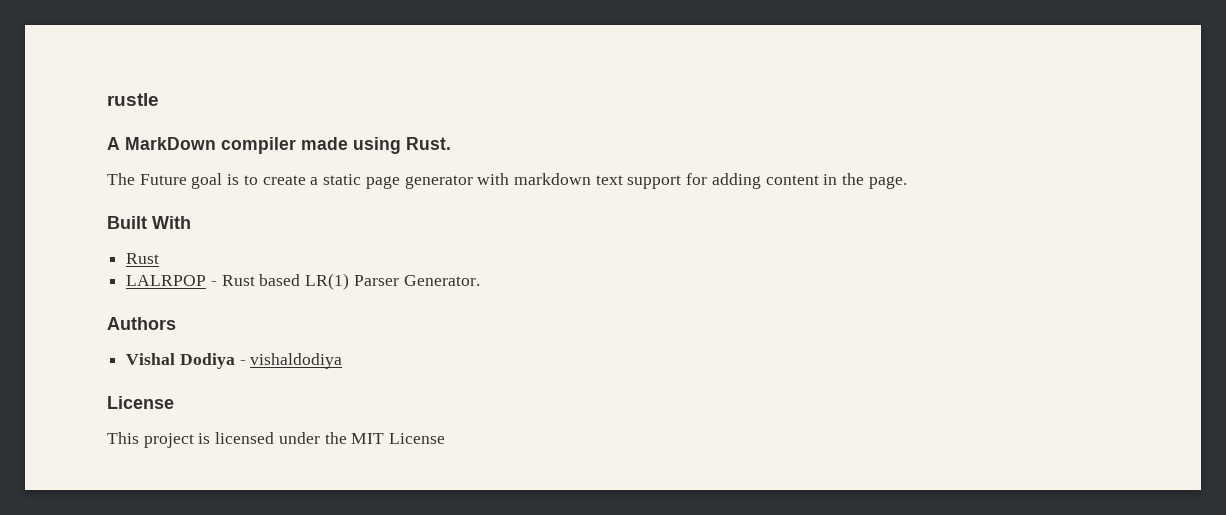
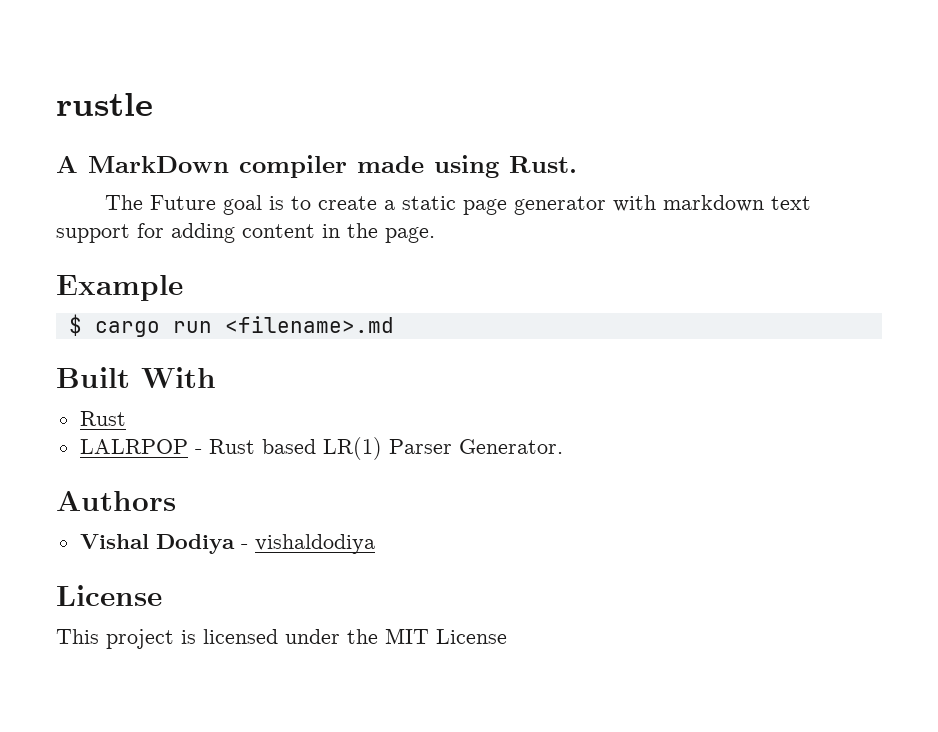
(907, 182) none -> [56,275,183,301] [68,314,394,337] // Example // $ cargo run <filename>.md

